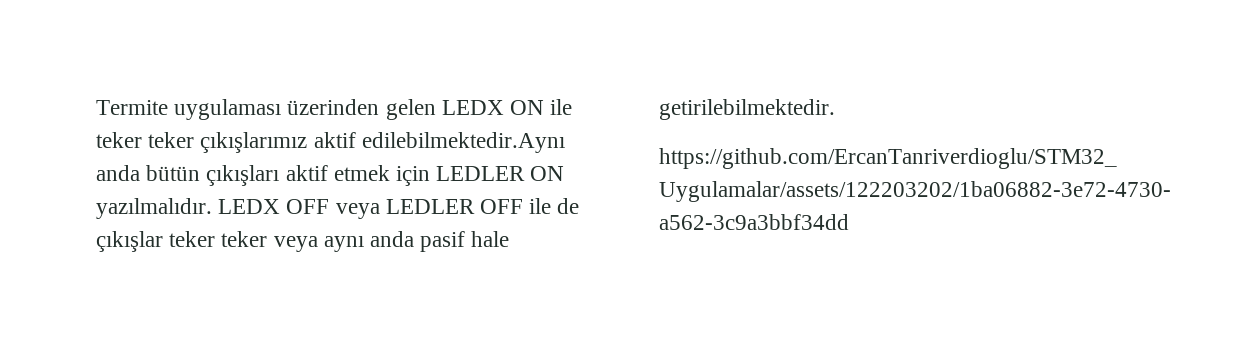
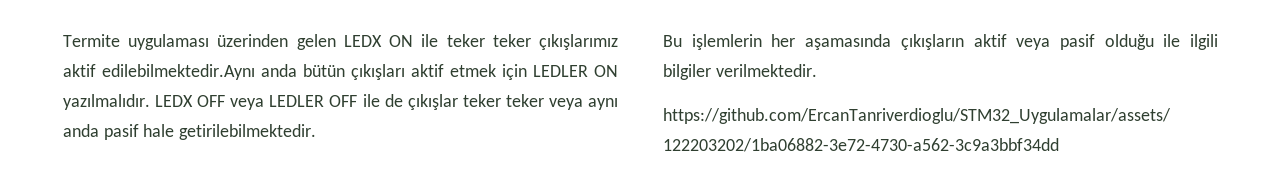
(835, 109) none -> [663,34,1218,50] [663,64,817,80] // Bu işlemlerin her aşamasında çıkışların aktif veya pasif olduğu ile ilgili bilgiler verilmektedir.

